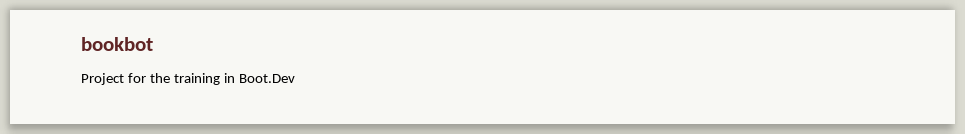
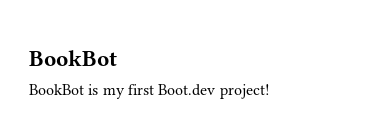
[81,37,153,51] [81,73,295,85] bookbot // Project for the training in Boot.Dev -> [29,50,117,66] [29,84,270,99] BookBot // BookBot is my first Boot.dev project!

